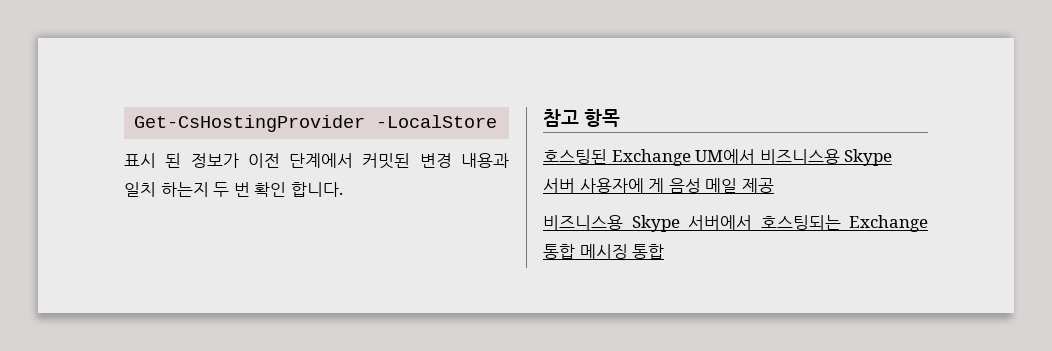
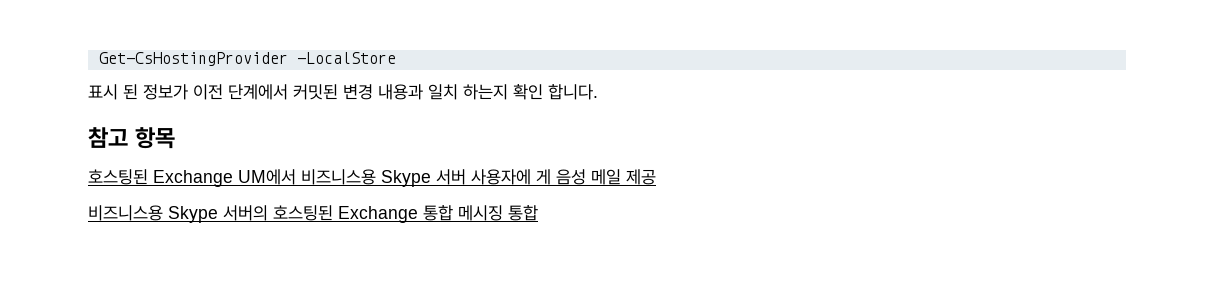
[213,182,250,197] 두 번 -> (508, 92) none
[688,215,841,230] 서버에서 호스팅되는 -> [223,205,333,221] 서버의 호스팅된

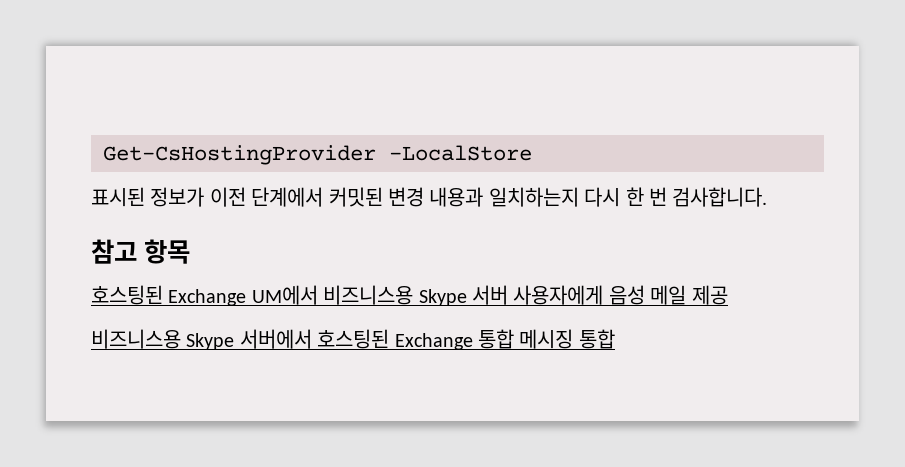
[88,84,138,100] 표시 된 -> [91,187,145,207] 표시된
[428,84,598,100] 일치 하는지 확인 합니다. -> [488,187,768,207] 일치하는지 다시 한 번 검사합니다.
[471,169,551,185] 사용자에 게 -> [513,285,604,305] 사용자에게
[223,205,268,221] 서버의 -> [239,329,312,349] 서버에서

